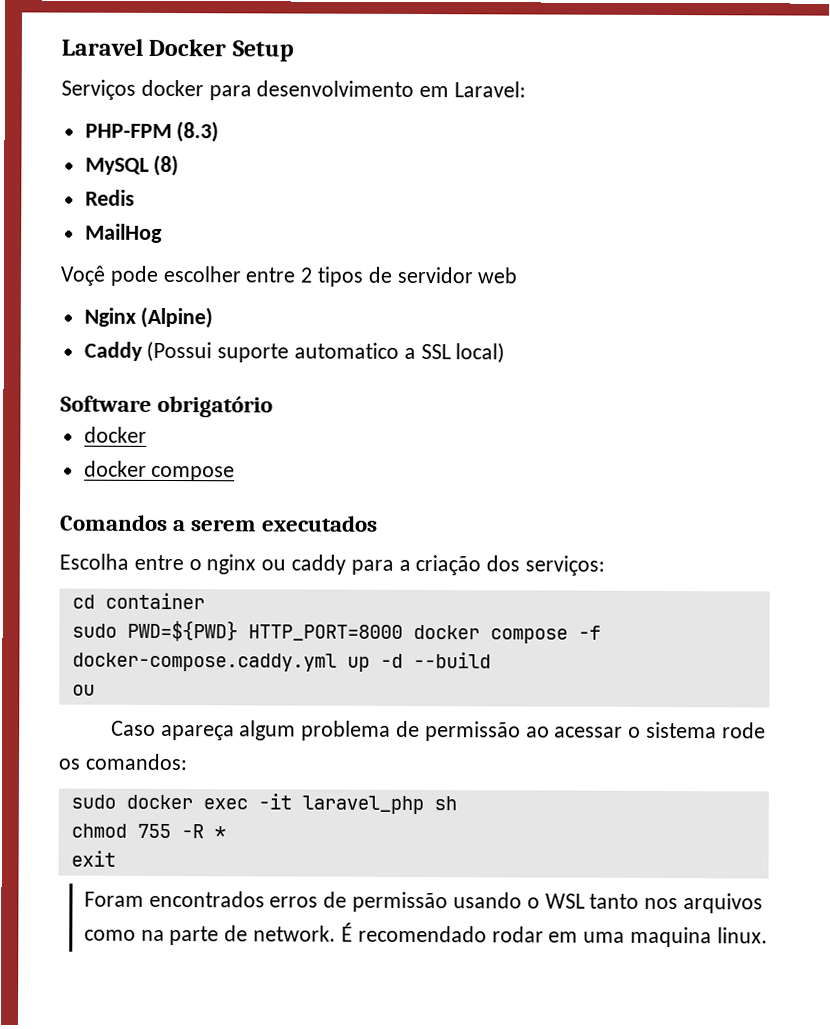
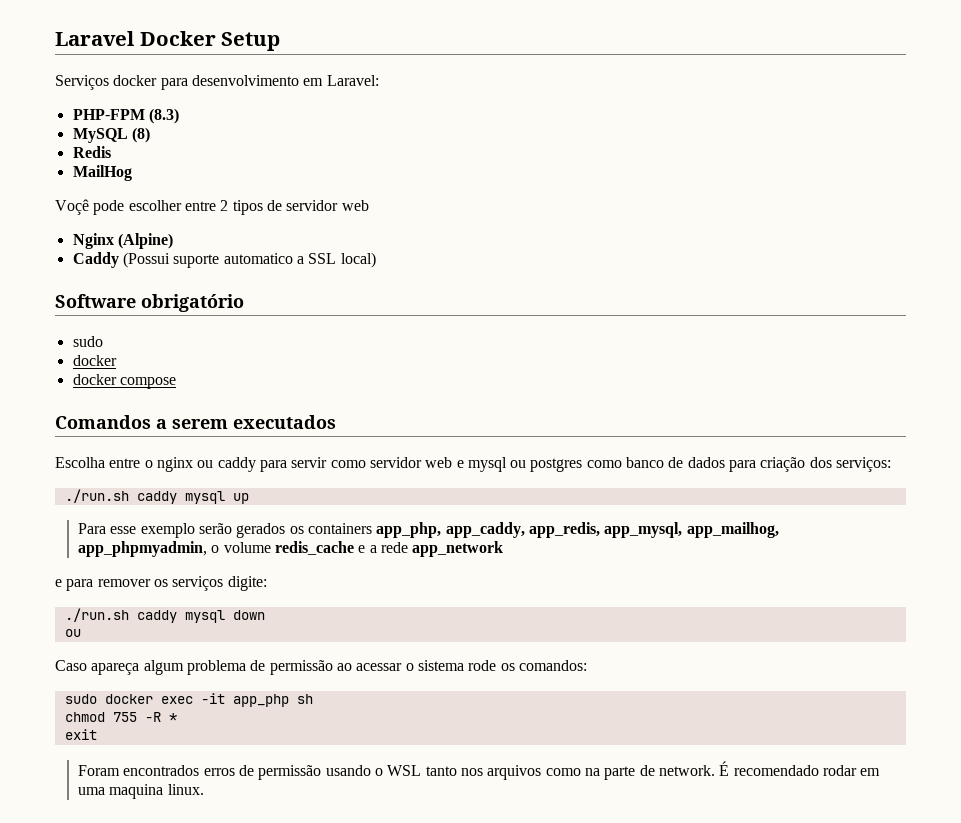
(274, 406) none -> [72,336,103,347] // sudo
[398,555,606,576] [71,592,205,610] [71,620,601,644] [71,651,491,672] a criação dos serviços: // cd container // sudo PWD=${PWD} HTTP_PORT=8000 docker compose -f docker-compose.caddy.yml up -d --build -> [291,457,892,472] [64,489,249,504] [78,522,779,538] [78,541,504,557] [55,576,267,591] [64,608,265,623] servir como servidor web e mysql ou postgres como banco de dados para criação dos serviços: // ./run.sh caddy mysql up // Para esse exemplo serão gerados os containers app_php, app_caddy, app_redis, app_mysql, app_mailhog, app_phpmyadmin, o volume redis_cache e a rede app_network // e para remover os serviços digite: // ./run.sh caddy mysql down
[301,795,424,815] laravel_php -> [232,694,289,707] app_php

